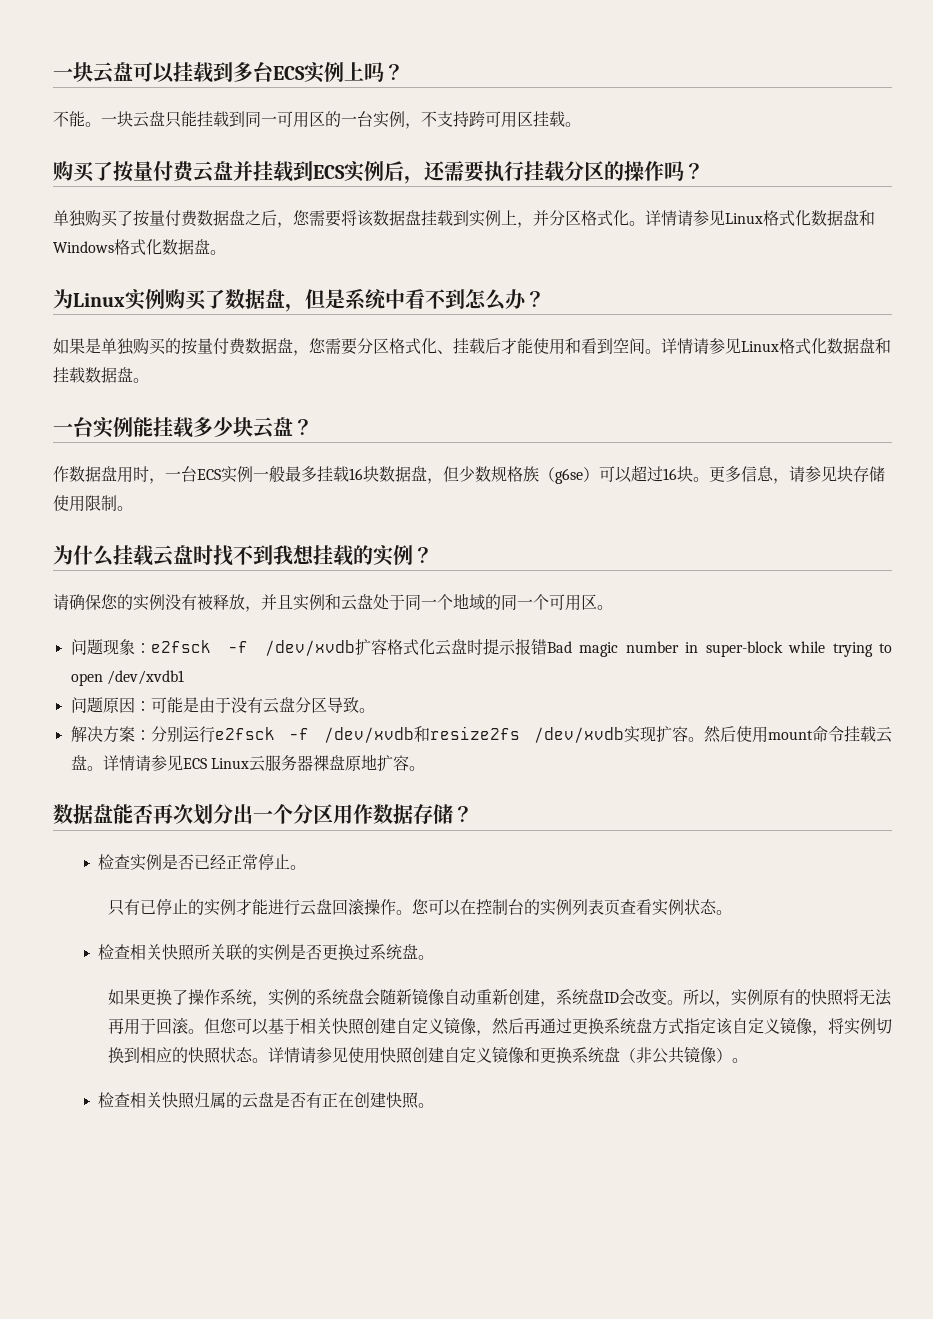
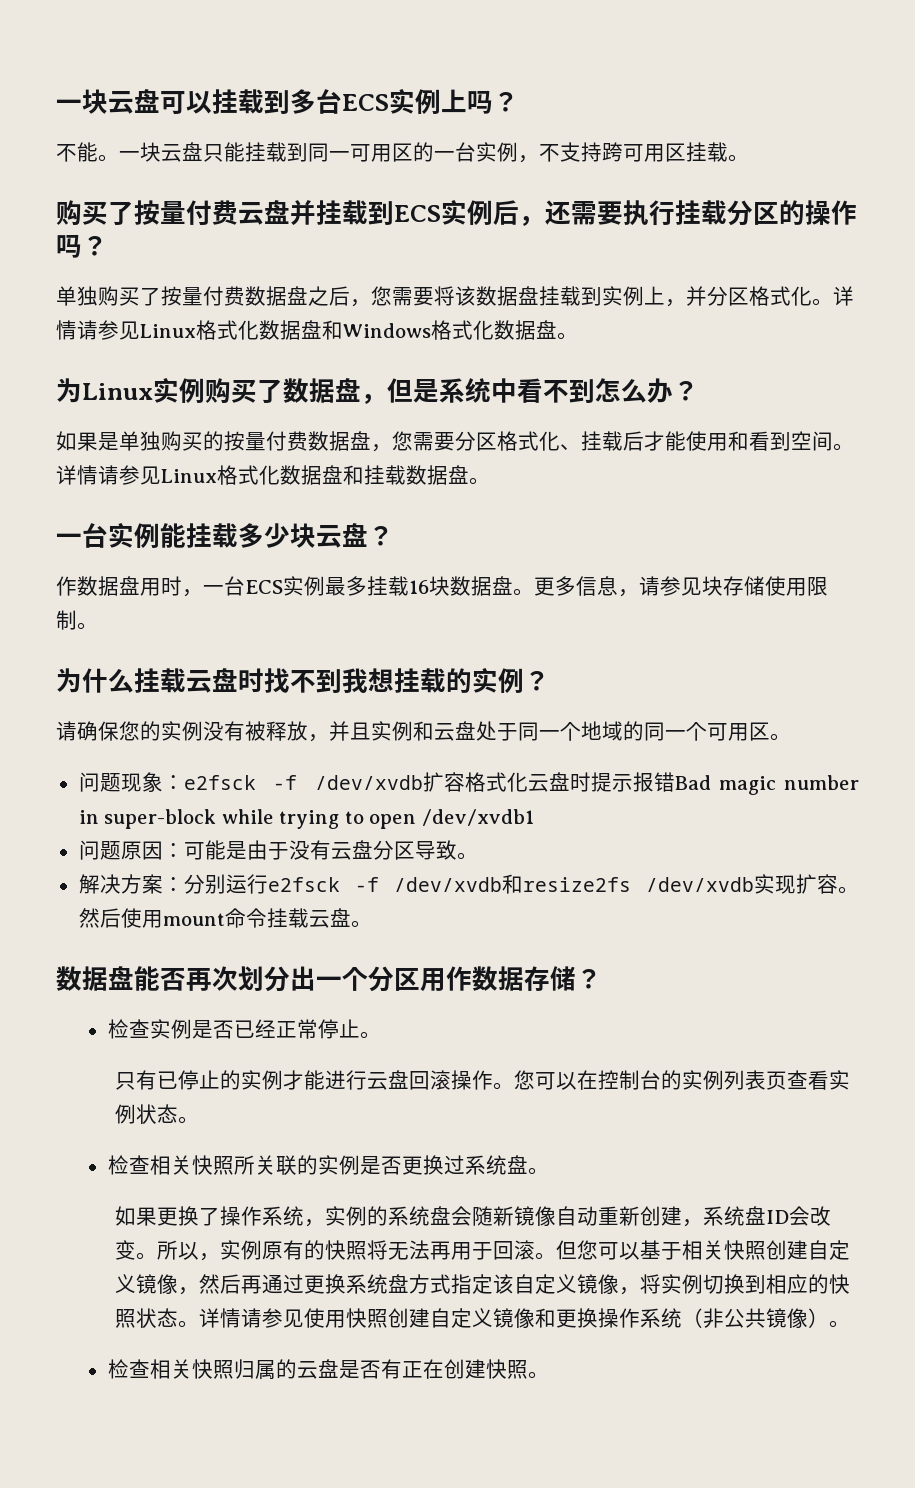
[253,466,285,482] 一般 -> (325, 586) none
[427,465,693,484] ，但少数规格族（g6se）可以超过16块 -> (513, 585) none
[102,754,425,772] 详情请参见ECS Linux云服务器裸盘原地扩容。 -> (372, 924) none
[571,1047,620,1063] 系统盘 -> [597,1308,682,1328] 操作系统

